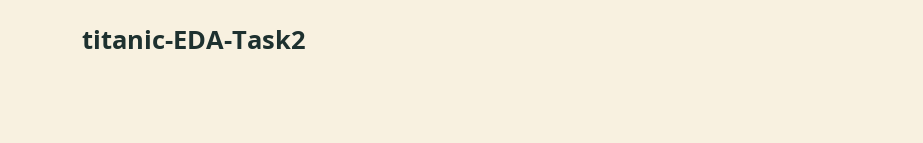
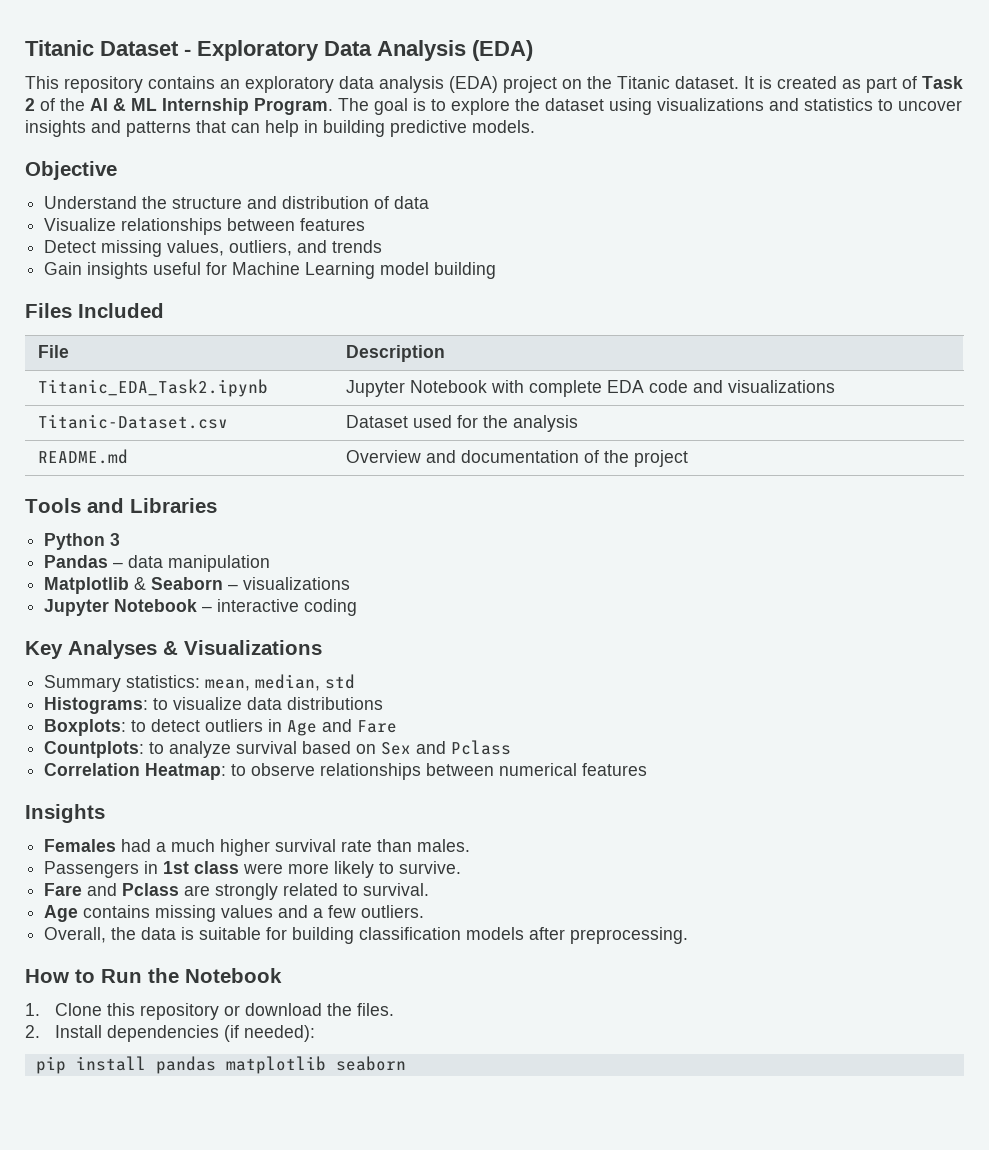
[82,30,306,49] titanic-EDA-Task2 -> [25,40,533,61] [25,76,963,93] [25,98,962,115] [25,120,535,137] [25,161,117,180] [44,196,430,209] [44,218,366,235] [44,240,383,257] [44,262,497,279] [25,303,164,318] [37,345,69,358] [345,345,445,362] [37,379,268,397] [345,380,835,397] [37,414,228,429] [345,415,578,432] [37,449,128,464] [345,450,688,467] [25,498,217,513] [44,533,121,550] [44,555,271,572] [44,577,351,594] [44,599,358,616] [25,640,322,659] [44,674,356,692] [44,697,384,714] [44,719,398,736] [44,740,512,758] [44,763,648,780] [25,804,105,823] [44,839,471,856] [44,861,462,878] [44,883,430,900] [44,905,425,922] [44,927,689,944] [25,968,282,983] [25,1003,394,1020] [25,1025,315,1042] [35,1056,406,1074] Titanic Dataset - Exploratory Data Analysis (EDA) // This repository contains an exploratory data analysis (EDA) project on the Titanic dataset. It is created as part of Task 2 of the AI & ML Internship Program. The goal is to explore the dataset using visualizations and statistics to uncover insights and patterns that can help in building predictive models. // Objective // Understand the structure and distribution of data // Visualize relationships between features // Detect missing values, outliers, and trends // Gain insights useful for Machine Learning model building // Files Included // File | Description // Titanic_EDA_Task2.ipynb | Jupyter Notebook with complete EDA code and visualizations // Titanic-Dataset.csv | Dataset used for the analysis // README.md | Overview and documentation of the project // Tools and Libraries // Python 3 // Pandas – data manipulation // Matplotlib & Seaborn – visualizations // Jupyter Notebook – interactive coding // Key Analyses & Visualizations // Summary statistics: mean, median, std // Histograms: to visualize data distributions // Boxplots: to detect outliers in Age and Fare // Countplots: to analyze survival based on Sex and Pclass // Correlation Heatmap: to observe relationships between numerical features // Insights // Females had a much higher survival rate than males. // Passengers in 1st class were more likely to survive. // Fare and Pclass are strongly related to survival. // Age contains missing values and a few outliers. // Overall, the data is suitable for building classification models after preprocessing. // How to Run the Notebook // 1. Clone this repository or download the files. // 2. Install dependencies (if needed): // pip install pandas matplotlib seaborn

